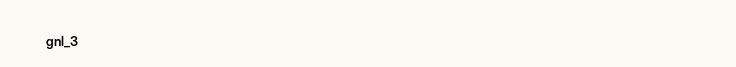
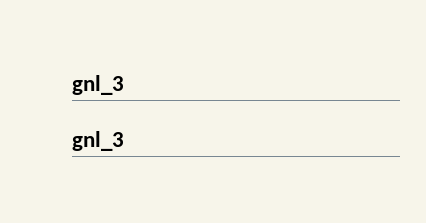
[46,36,78,49] gnl_3 -> [72,75,124,95] [72,131,124,151] gnl_3 // gnl_3

